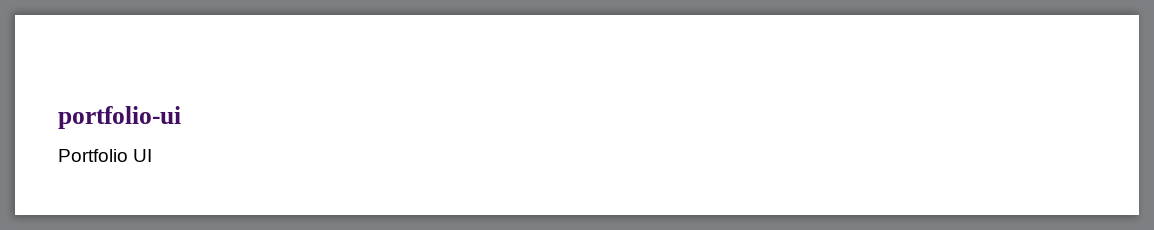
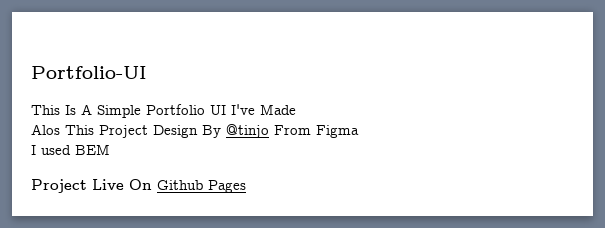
[58,106,181,129] [58,149,153,162] portfolio-ui // Portfolio UI -> [31,66,147,79] [31,104,296,118] [31,124,359,138] [31,144,110,155] [31,179,246,193] Portfolio-UI // This Is A Simple Portfolio UI I've Made // Alos This Project Design By @tinjo From Figma // I used BEM // Project Live On Github Pages

